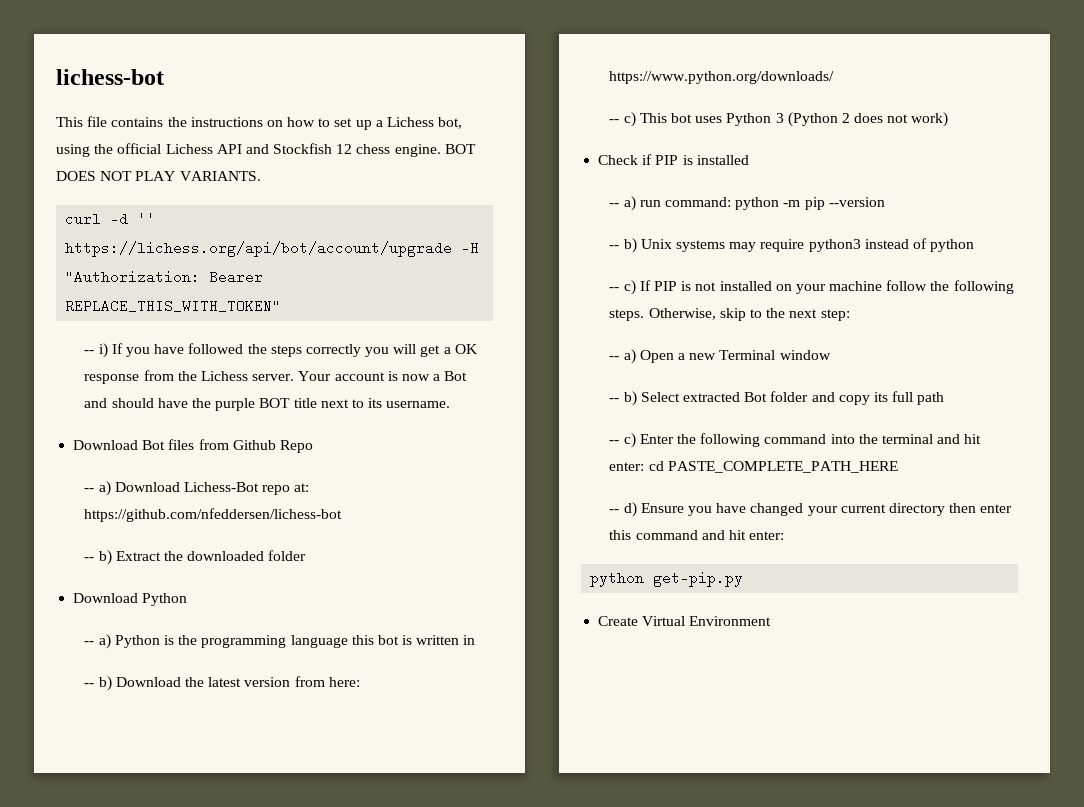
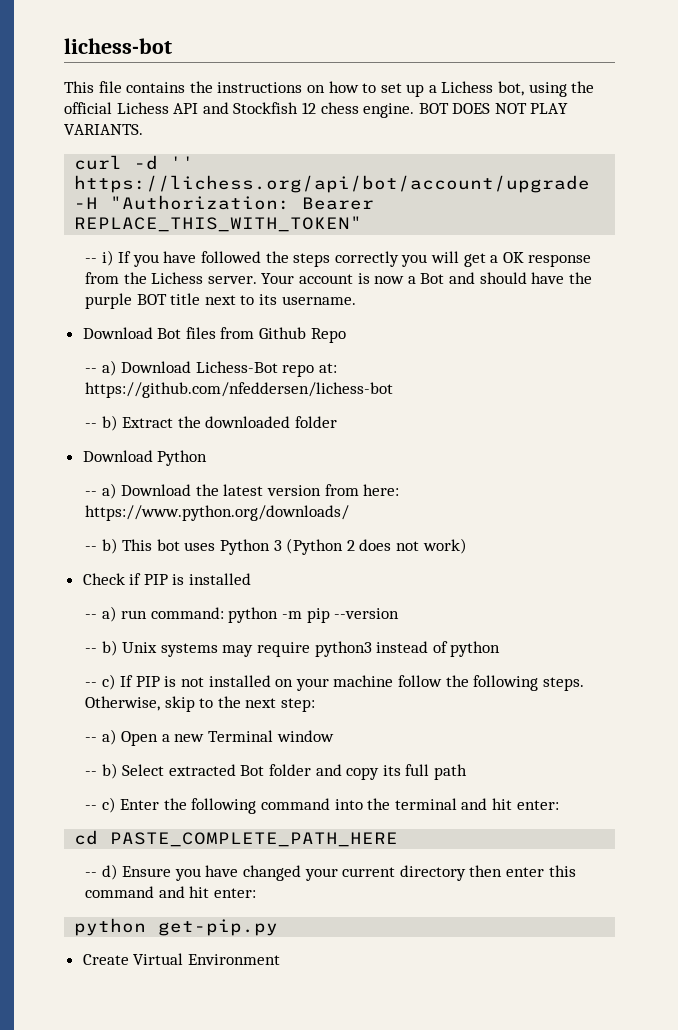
[114,635,476,648] [84,676,112,691] Python is the programming language this bot is written in // -- b) -> (117, 491) none
[623,112,636,127] c) -> [101,538,118,554] b)
(645, 466) none -> (559, 805) //

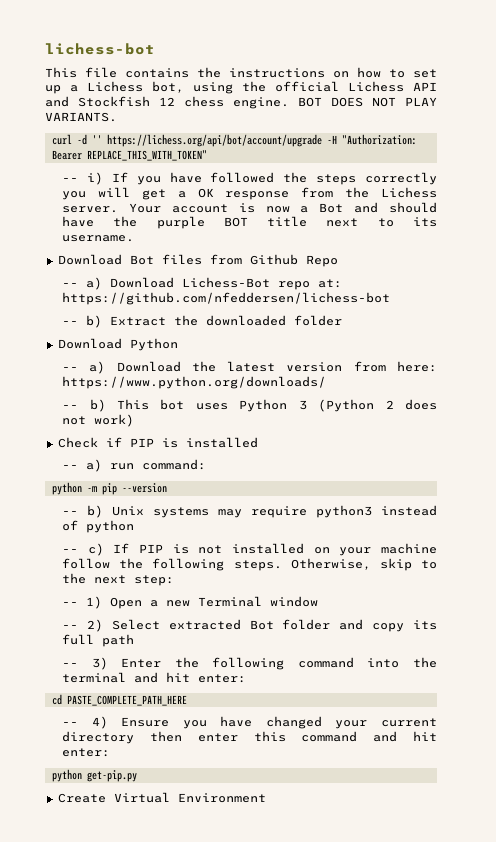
(224, 613) none -> (207, 464) //
[101,729,117,745] a) -> [86,596,103,609] 1)
[101,763,118,779] b) -> [86,619,103,632] 2)
[101,797,116,813] c) -> [91,657,108,670] 3)
[101,864,118,880] d) -> [91,716,108,729] 4)

